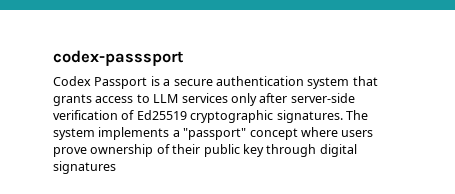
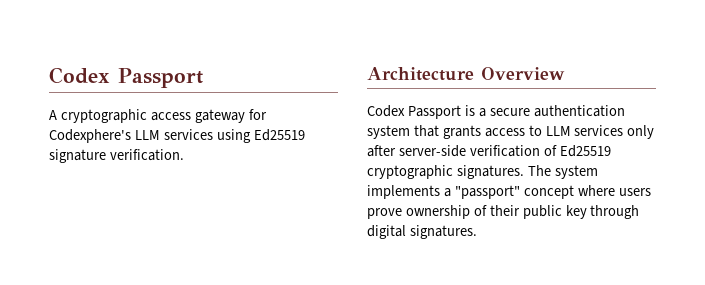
[53,50,184,66] codex-passsport -> [49,67,203,88] [49,109,267,123] [49,129,305,143] [49,149,184,163] [367,67,565,81] Codex Passport // A cryptographic access gateway for Codexphere's LLM services using Ed25519 signature verification. // Architecture Overview
[53,161,116,174] signatures -> [409,225,477,239] signatures.

